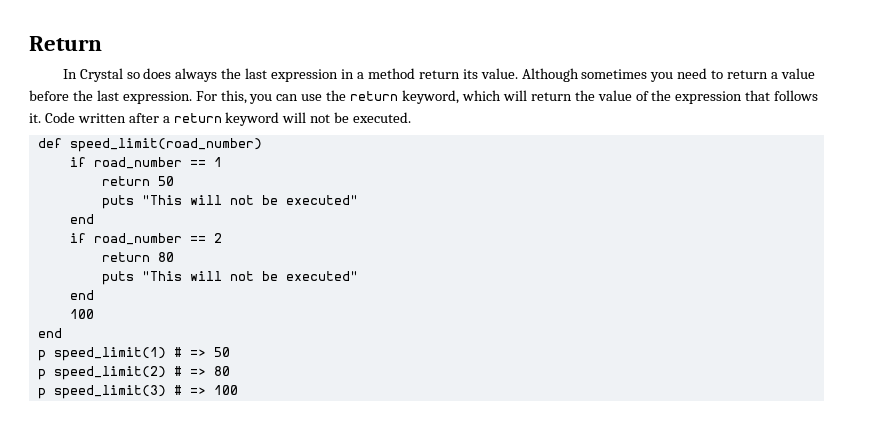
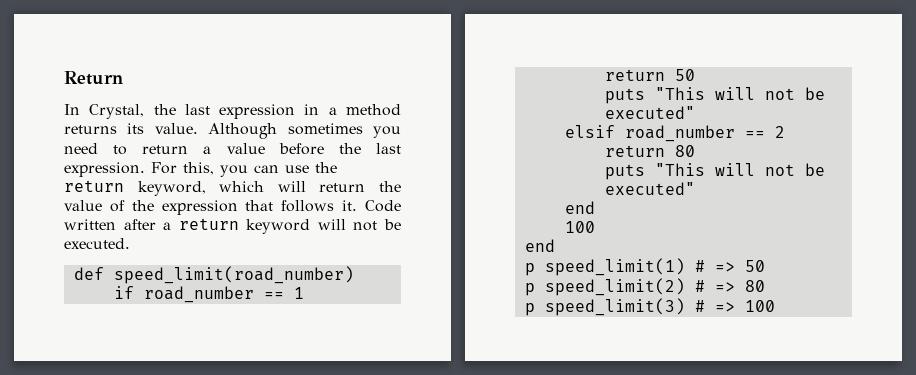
[79,68,218,82] Crystal so does always -> [89,104,145,119] Crystal,
[418,70,460,79] return -> [64,125,117,134] returns
[69,214,94,224] [69,233,86,243] end // if -> [564,125,615,138] elsif

